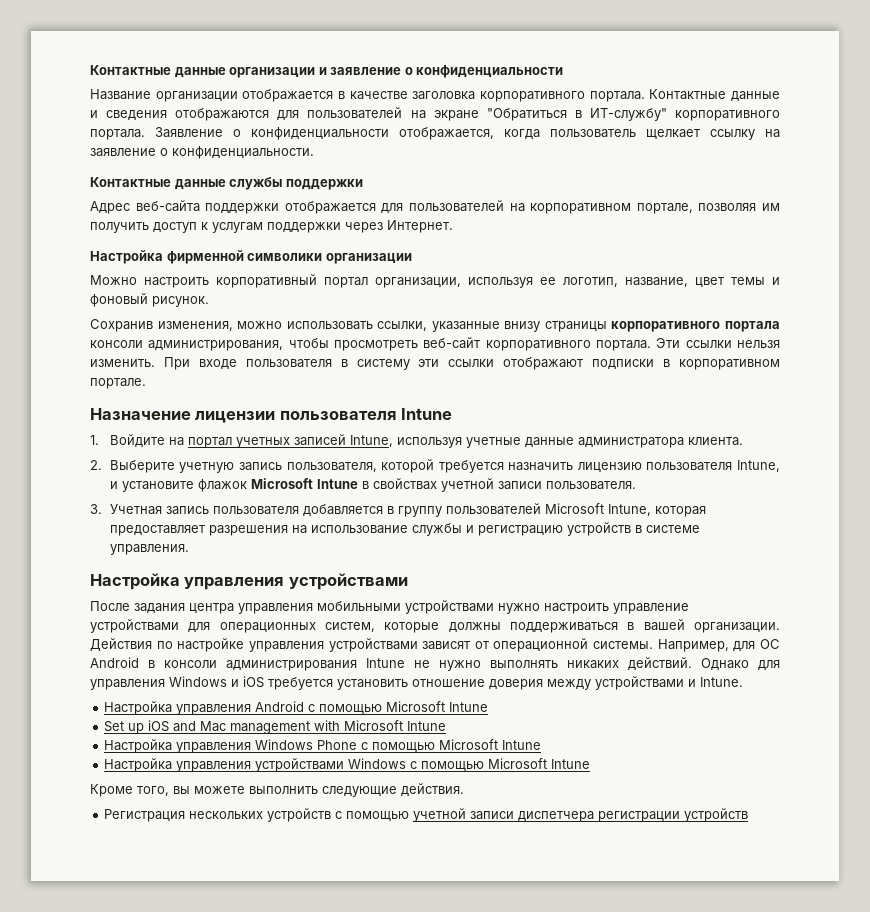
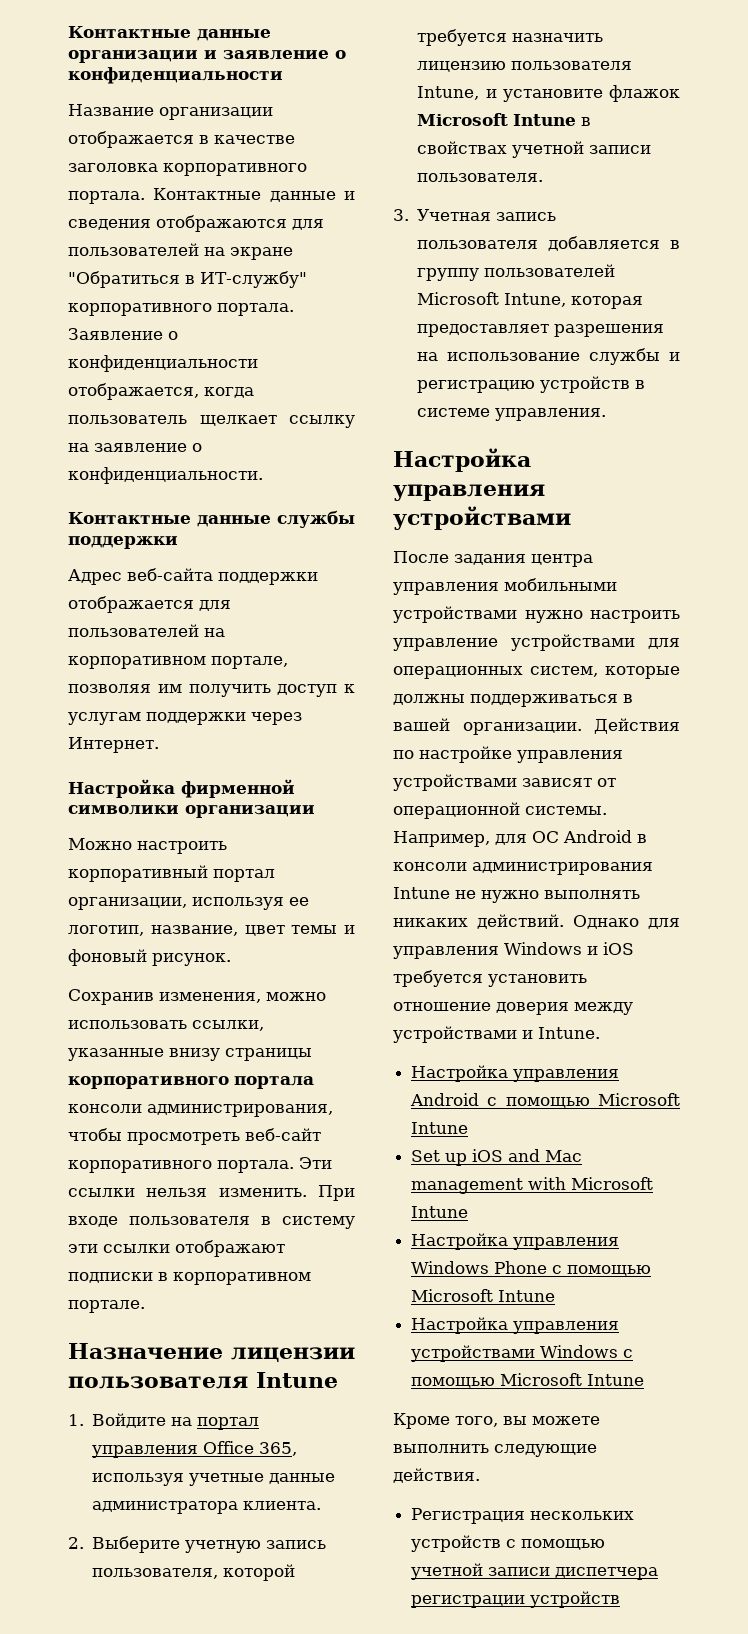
[235,434,393,448] учетных записей Intune, -> [92,1441,298,1458] управления Office 365,

